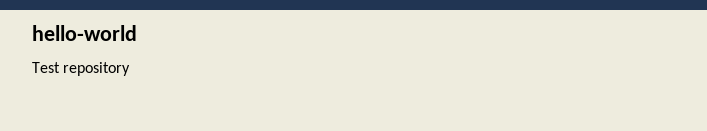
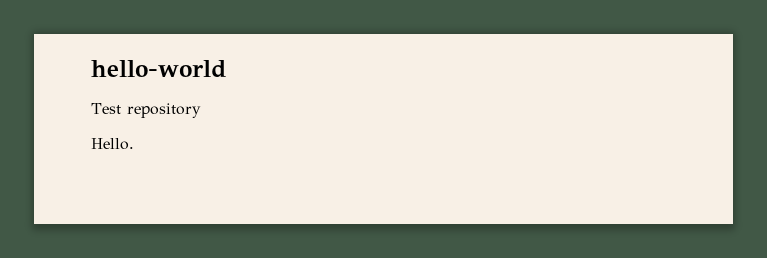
(131, 69) none -> [91,138,134,150] // Hello.

